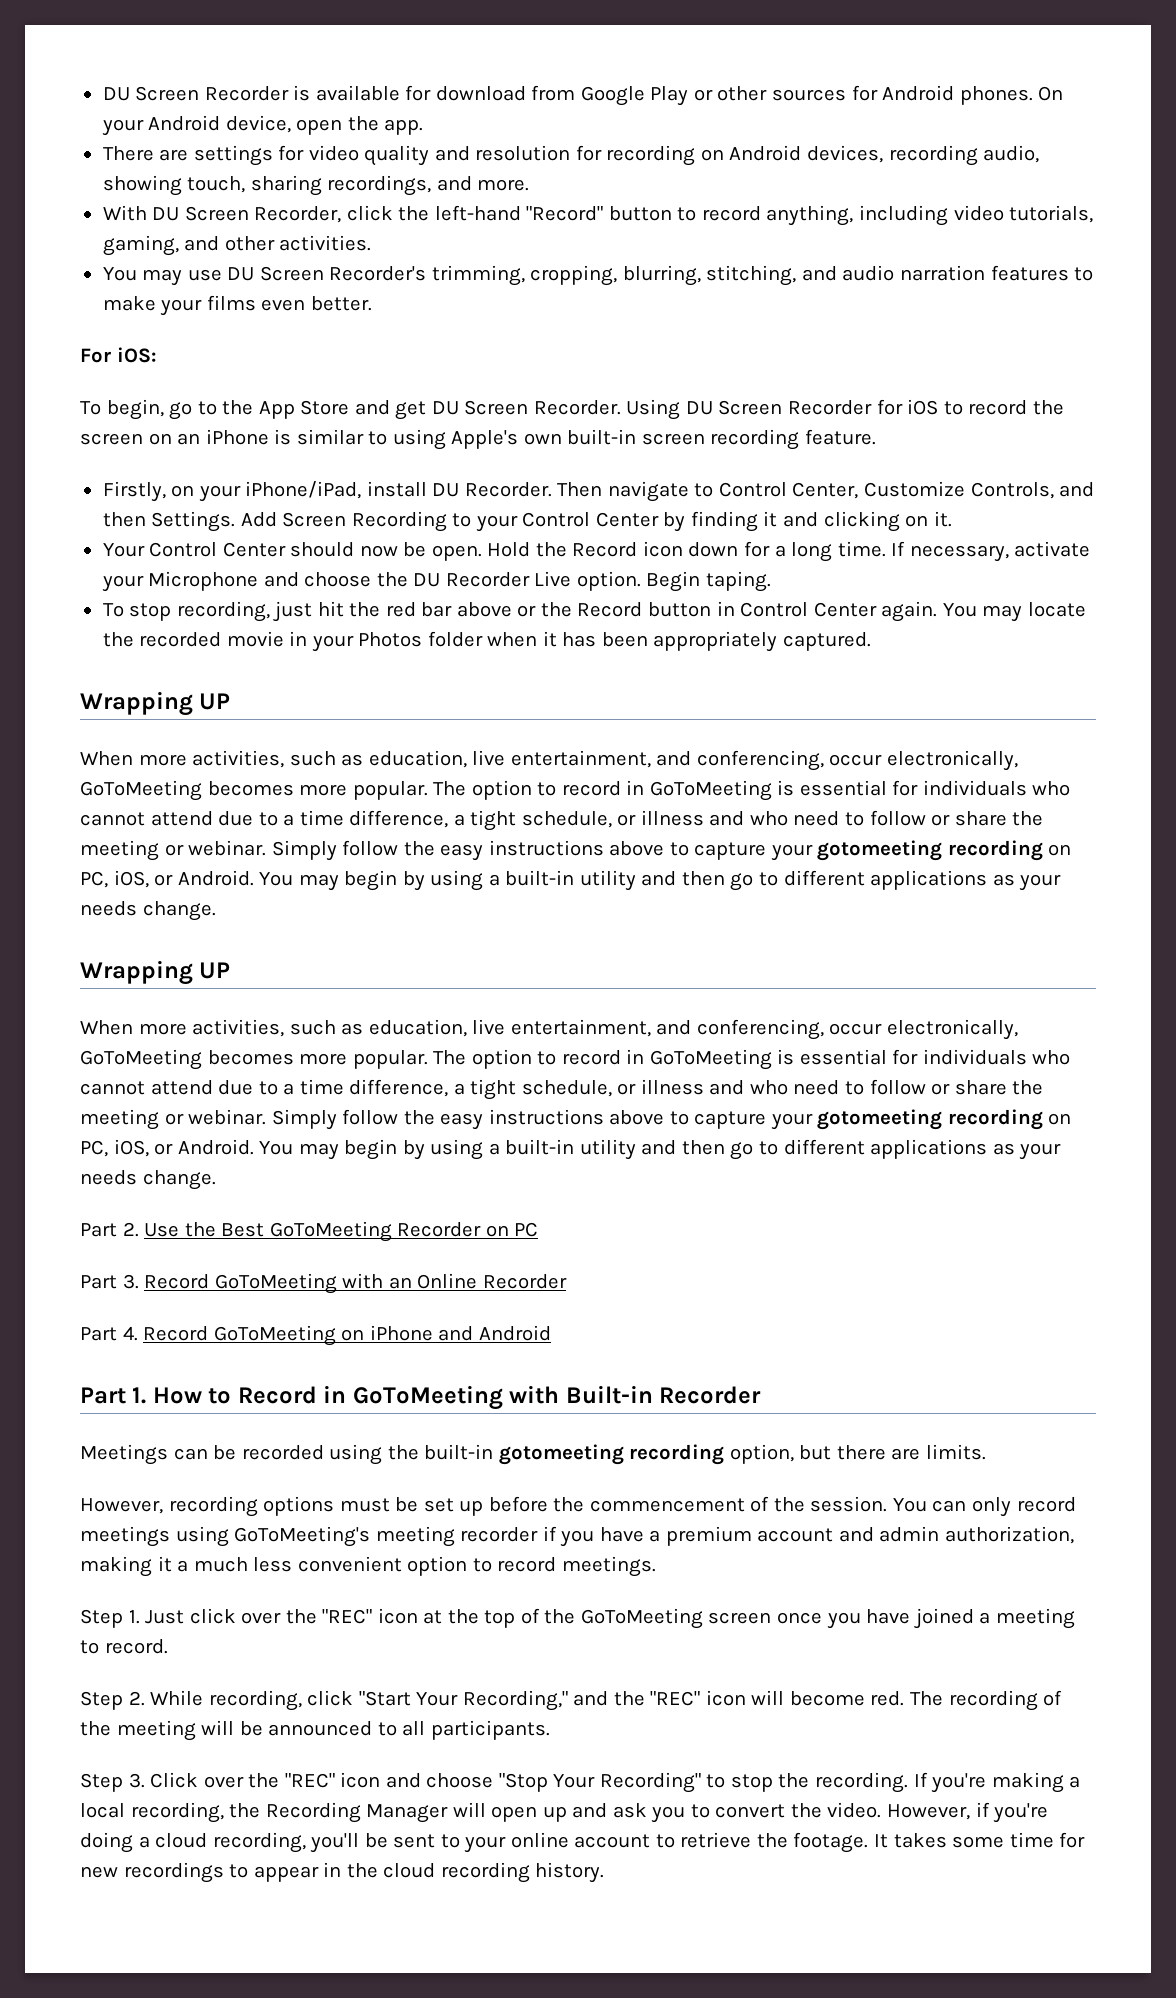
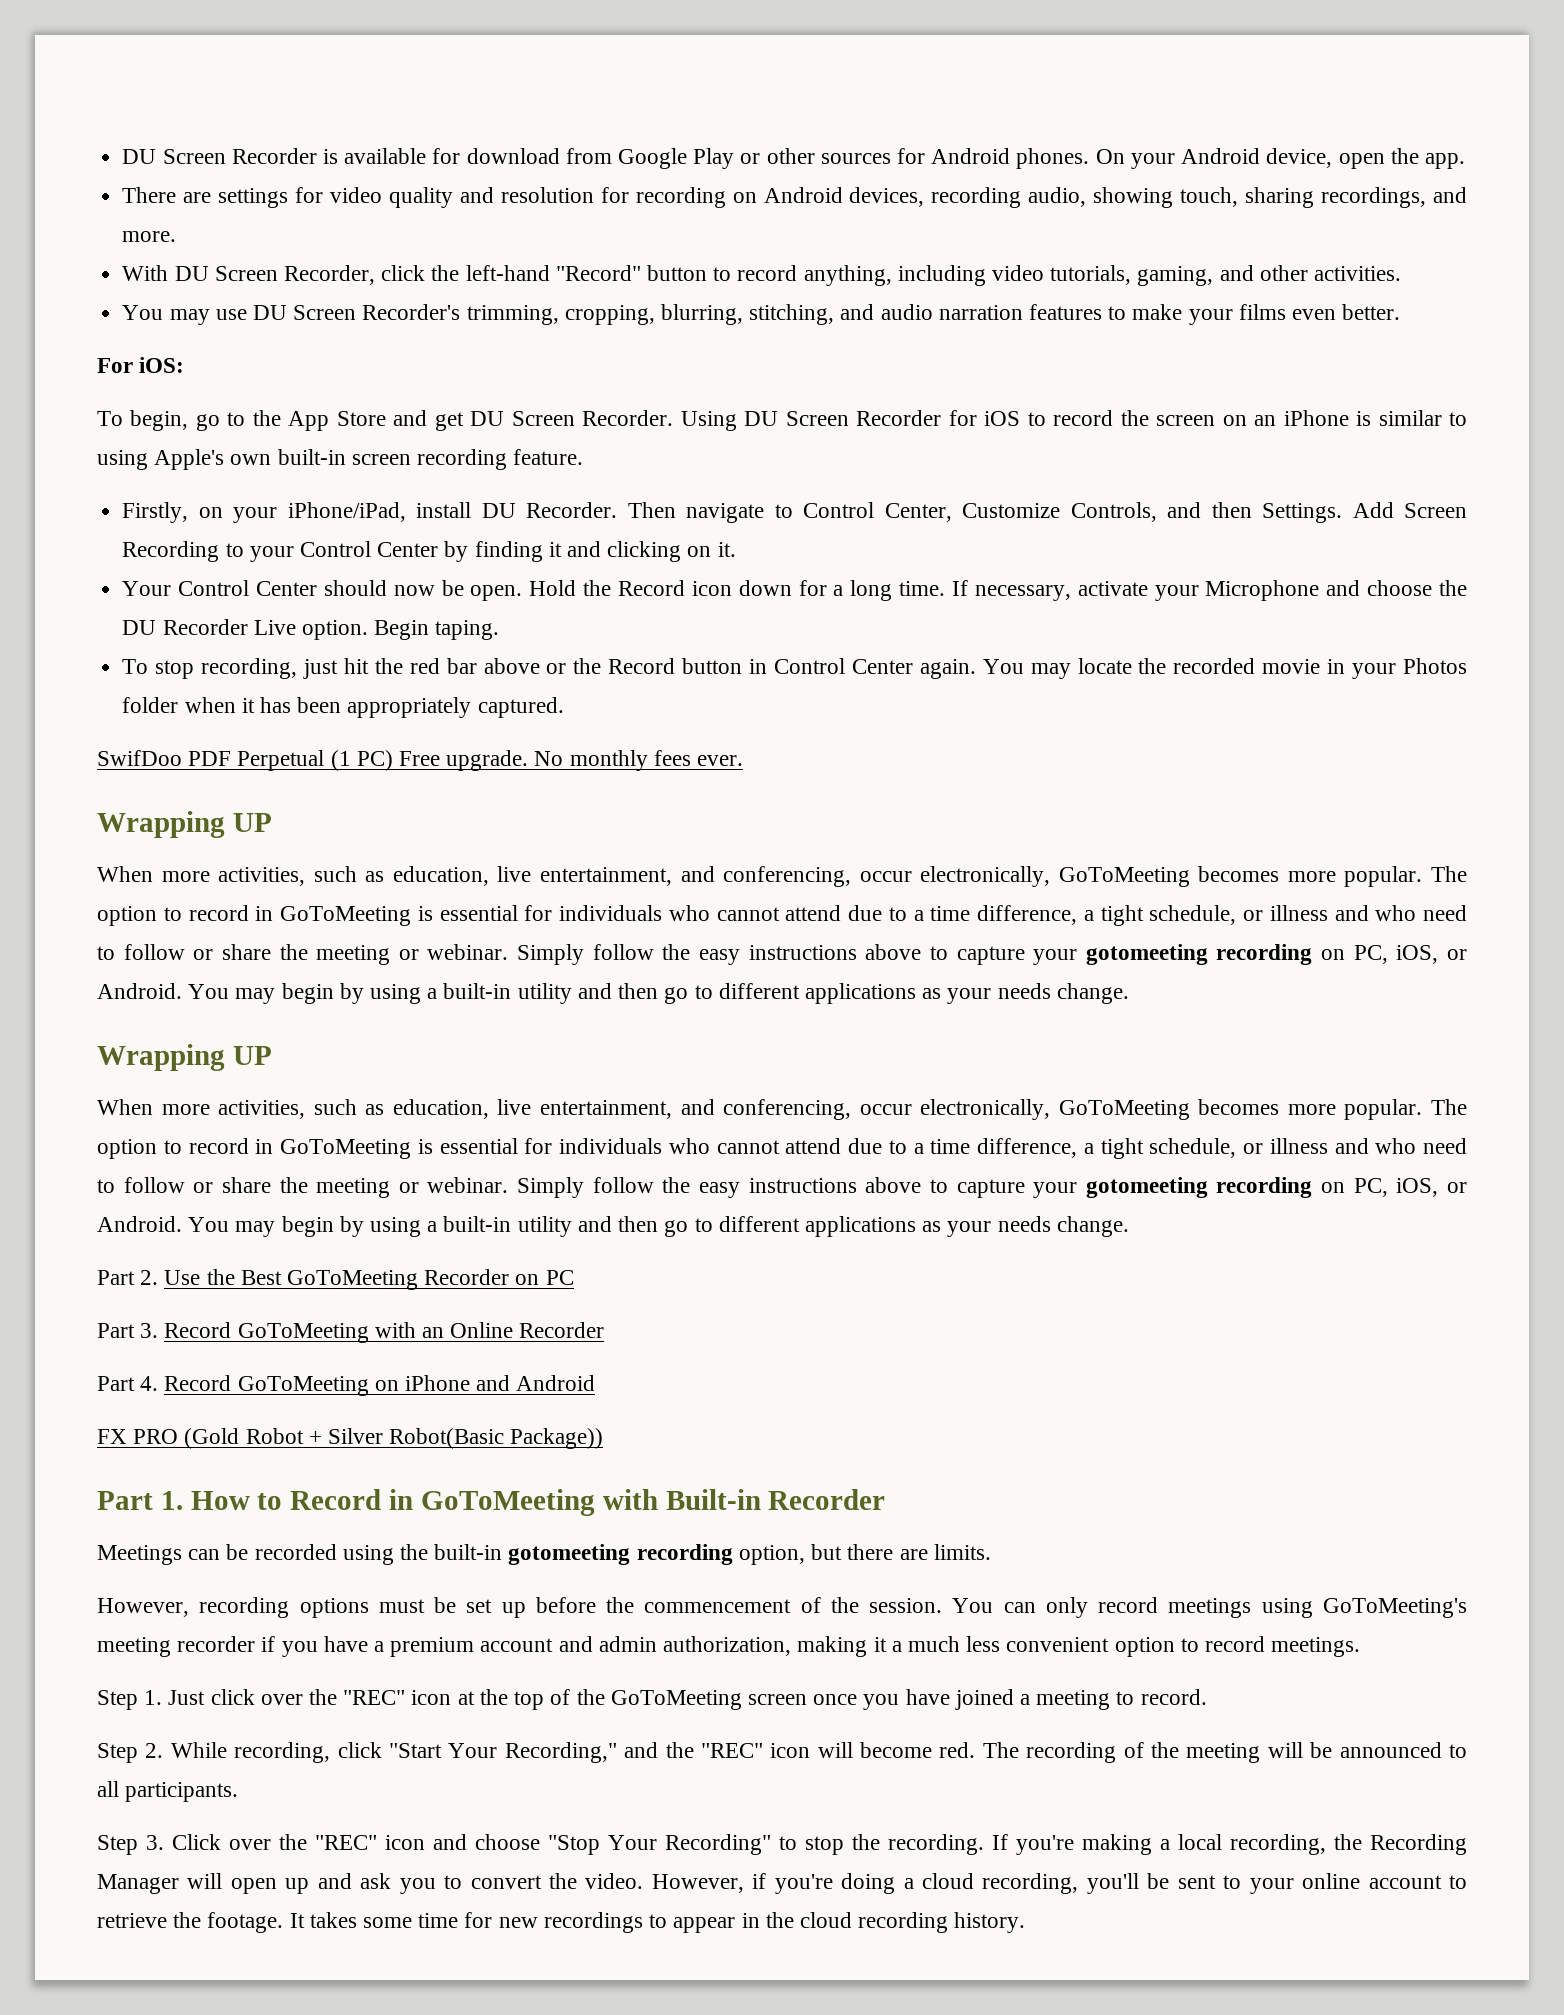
(871, 641) none -> [97,750,744,771] // SwifDoo PDF Perpetual (1 PC) Free upgrade. No monthly fees ever.
(551, 1333) none -> [97,1428,604,1449] // FX PRO (Gold Robot + Silver Robot(Basic Package))

